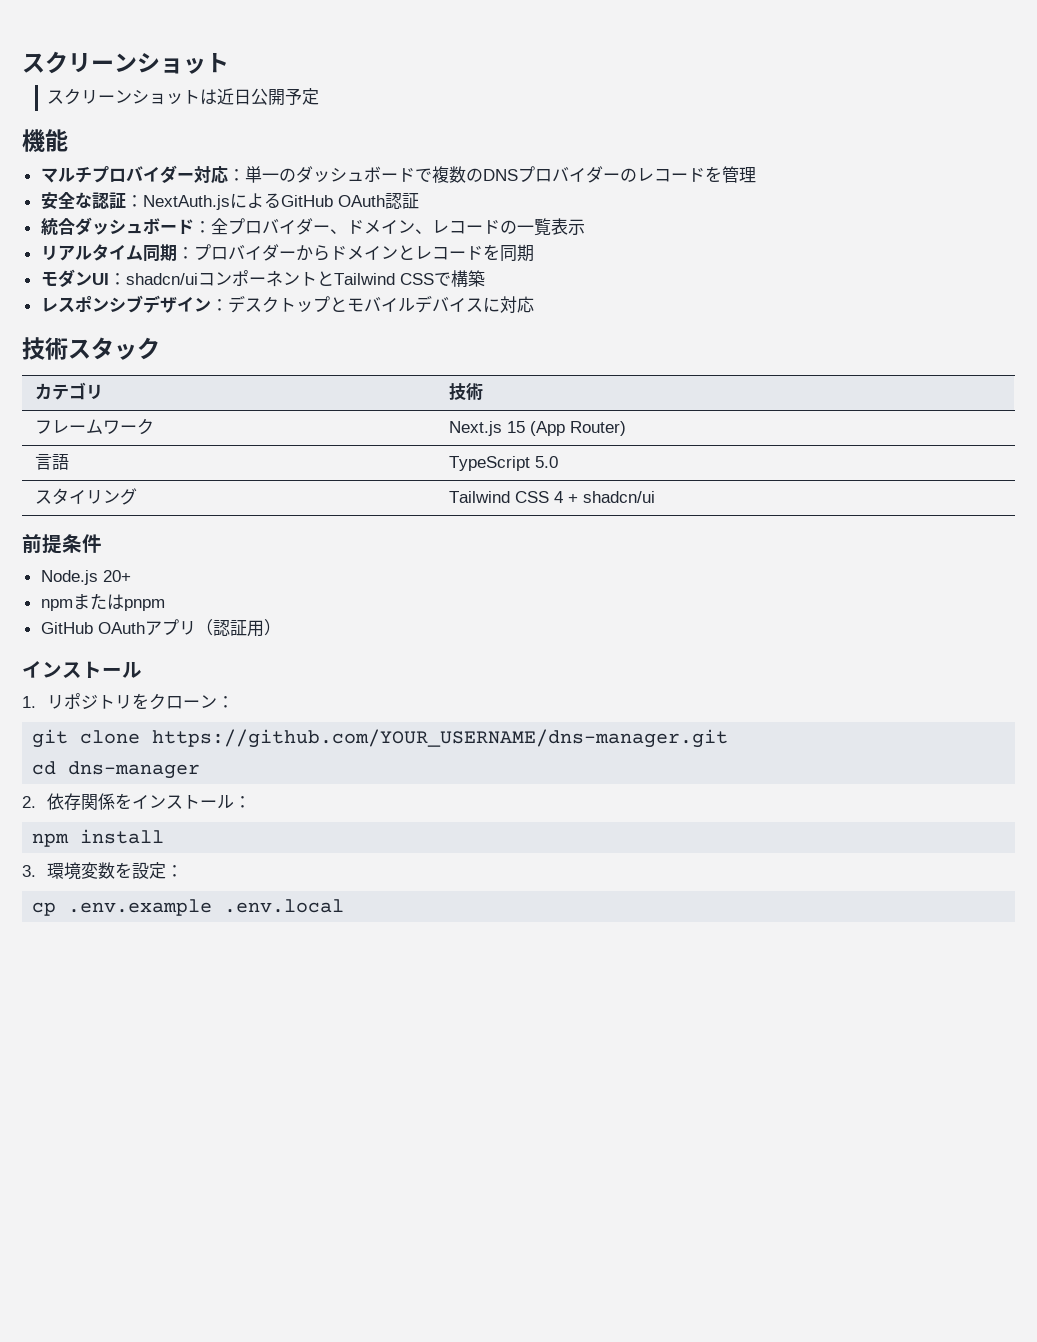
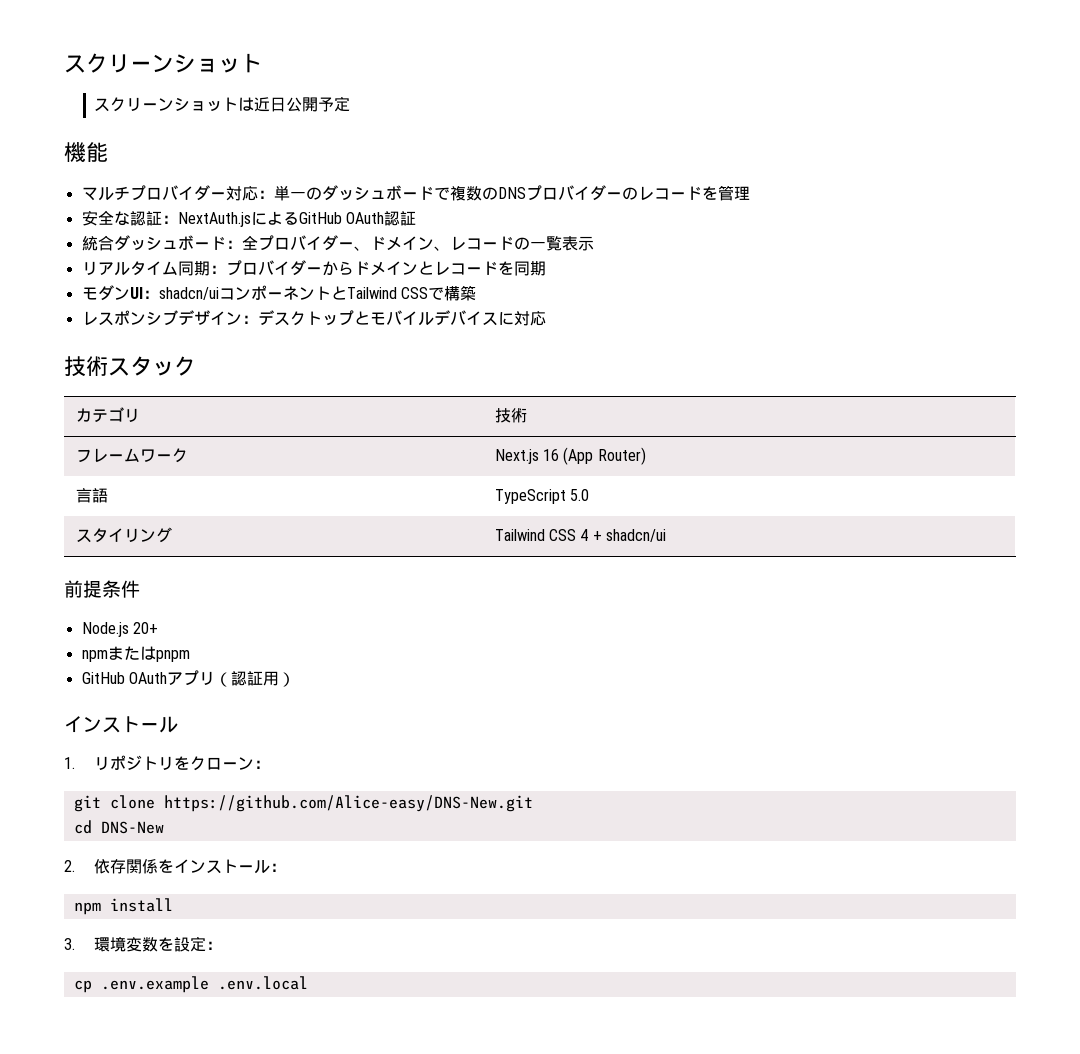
[507,421,526,433] 15 -> [543,449,560,461] 16
[152,729,729,748] https://github.com/YOUR_USERNAME/dns-manager.git -> [163,795,533,812] https://github.com/Alice-easy/DNS-New.git
[68,761,201,779] dns-manager -> [100,821,164,834] DNS-New

